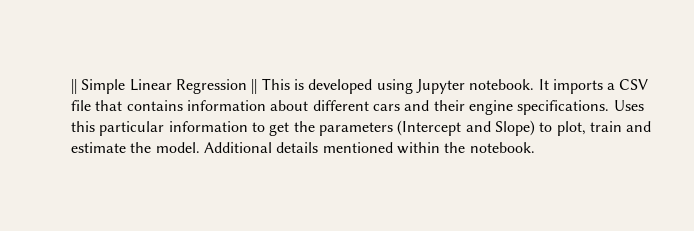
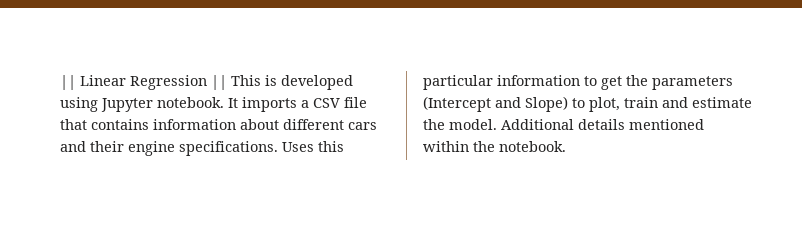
[71,79,126,94] || Simple -> [60,75,76,90] ||

